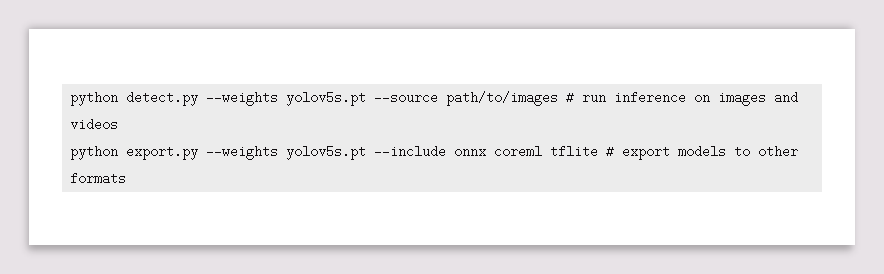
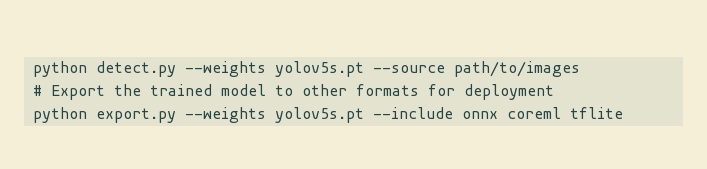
[566,91,799,106] [70,118,119,131] # run inference on images and videos -> [33,84,555,100] // # Export the trained model to other formats for deployment
[606,145,799,160] [70,172,127,185] # export models to other formats -> (624, 113) none

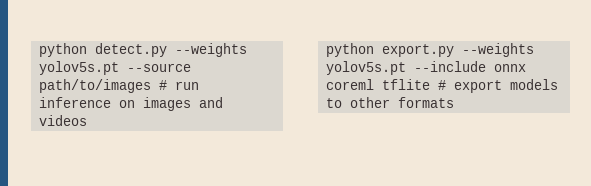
[33,84,555,100] // # Export the trained model to other formats for deployment -> [158,80,199,90] [38,97,223,111] [38,115,87,126] # run inference on images and videos
(624, 113) none -> [437,79,558,93] [325,97,454,108] # export models to other formats

